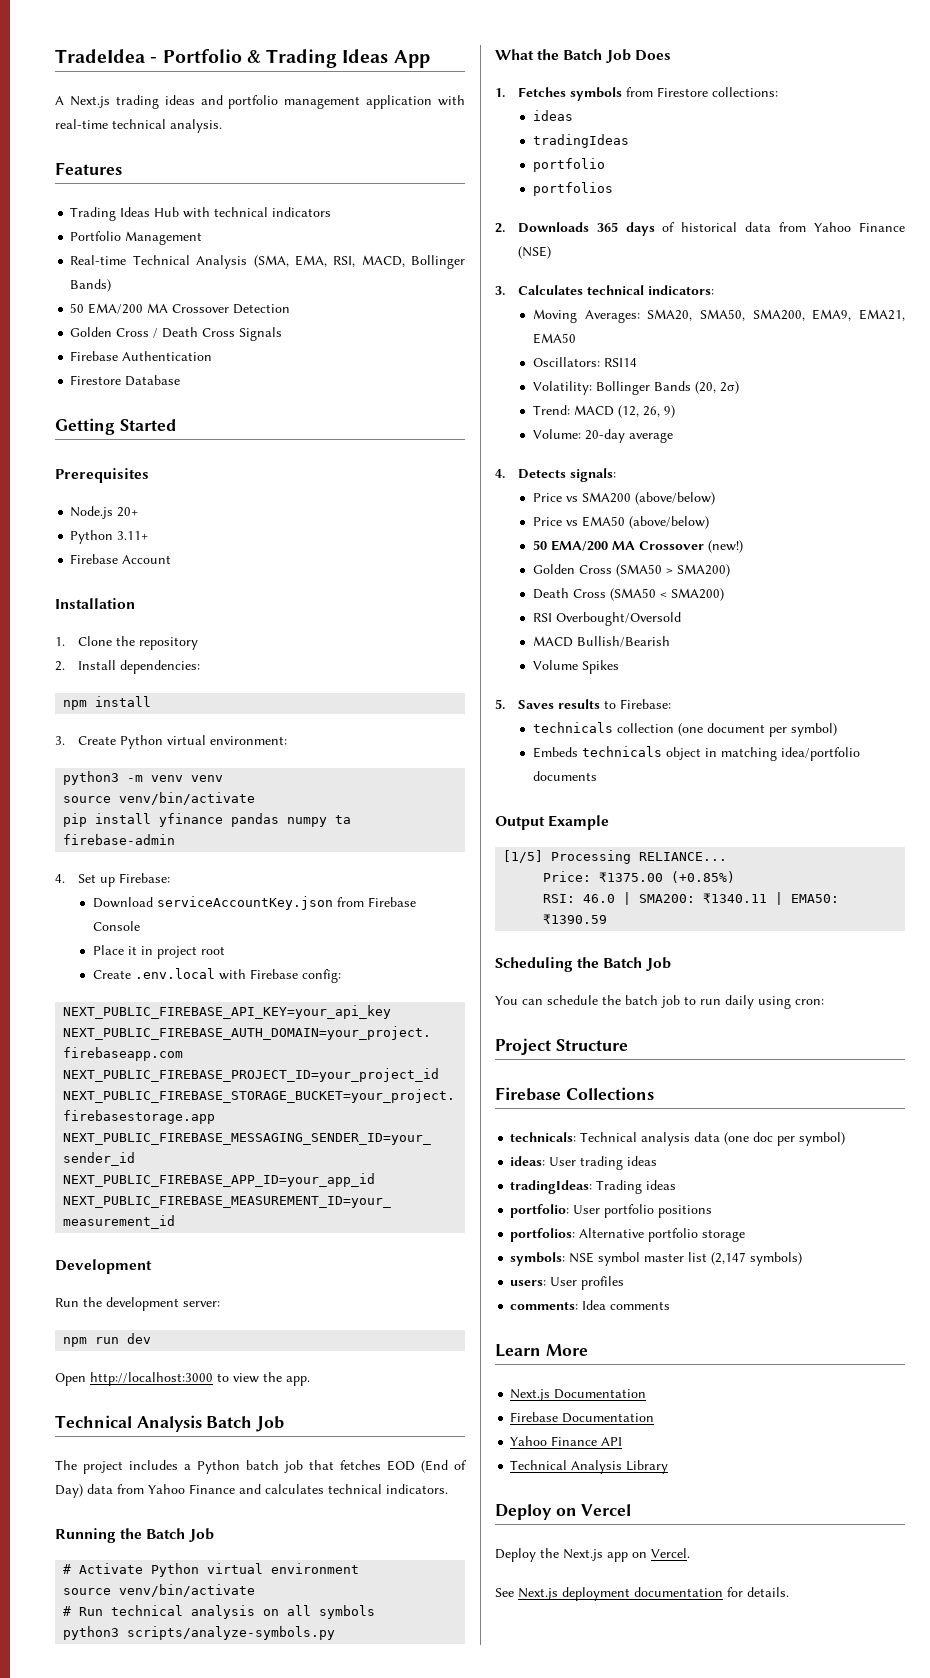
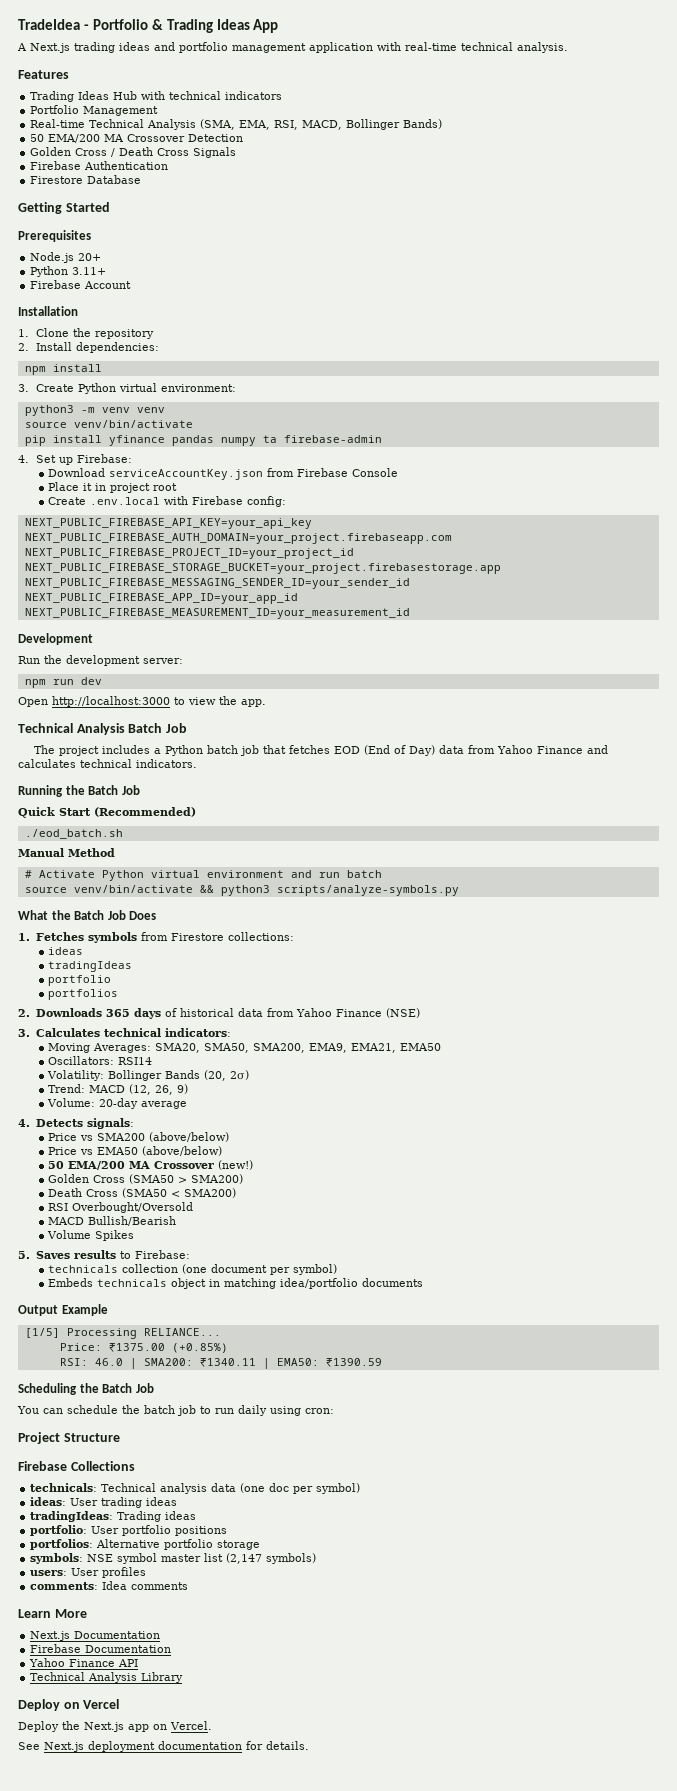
(214, 1535) none -> [18,807,196,818] [24,829,123,839] [18,848,115,857] // Quick Start (Recommended) // ./eod_batch.sh // Manual Method
[63,1584,256,1597] [63,1605,376,1619] // source venv/bin/activate // # Run technical analysis on all symbols // -> [290,870,382,878] [24,885,214,893] and run batch // source venv/bin/activate &&

